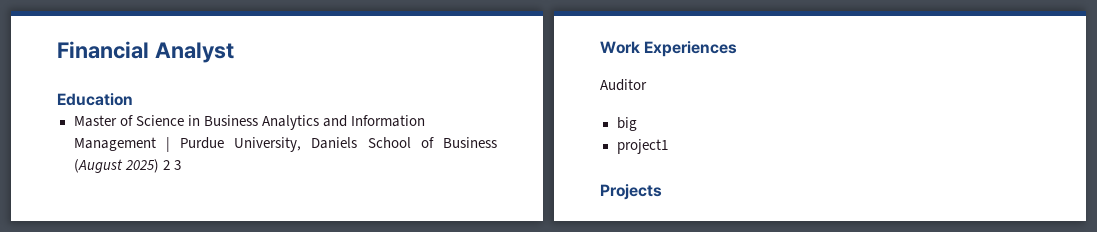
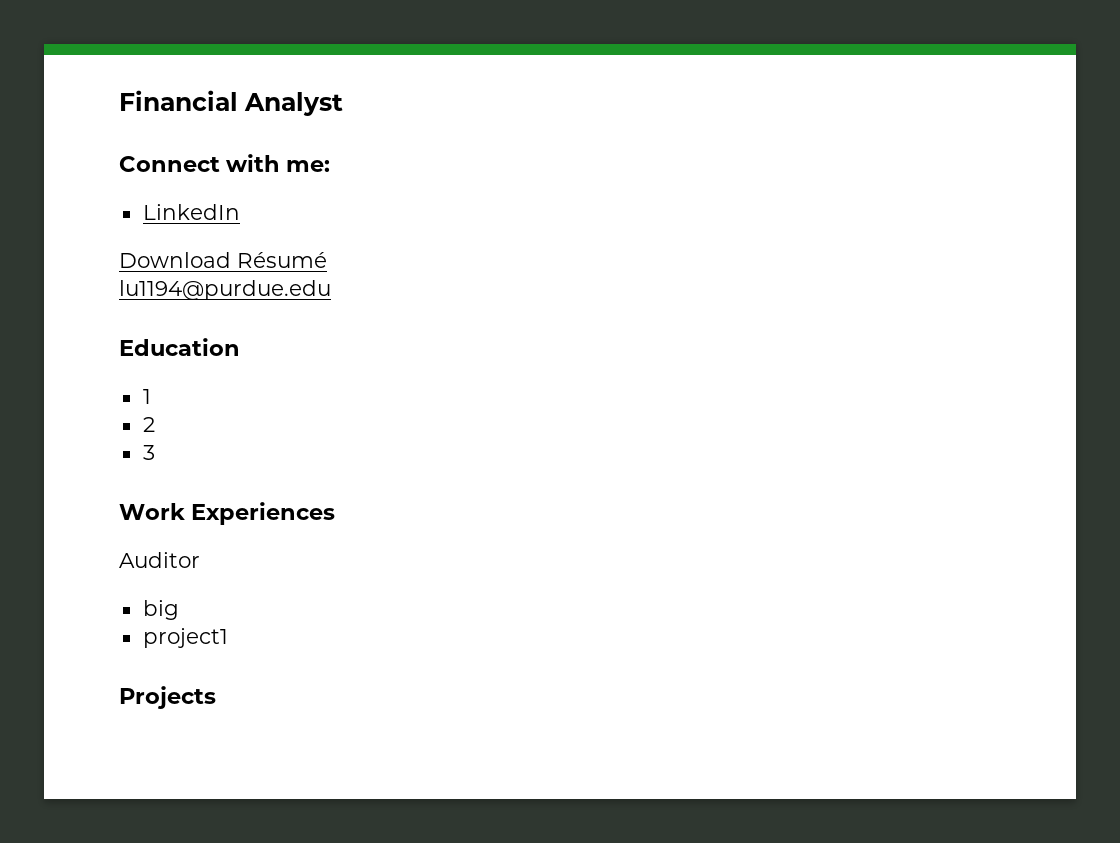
[57,93,133,106] [73,115,425,130] [73,137,498,152] [73,159,159,173] Education // Master of Science in Business Analytics and Information Management | Purdue University, Daniels School of Business (August 2025) -> [119,154,331,172] [142,204,240,220] [119,252,327,268] [119,280,331,300] [119,338,240,356] [142,389,151,404] Connect with me: // LinkedIn // Download Résumé // lu1194@purdue.edu // Education // 1 //
(170, 165) none -> (155, 424) //

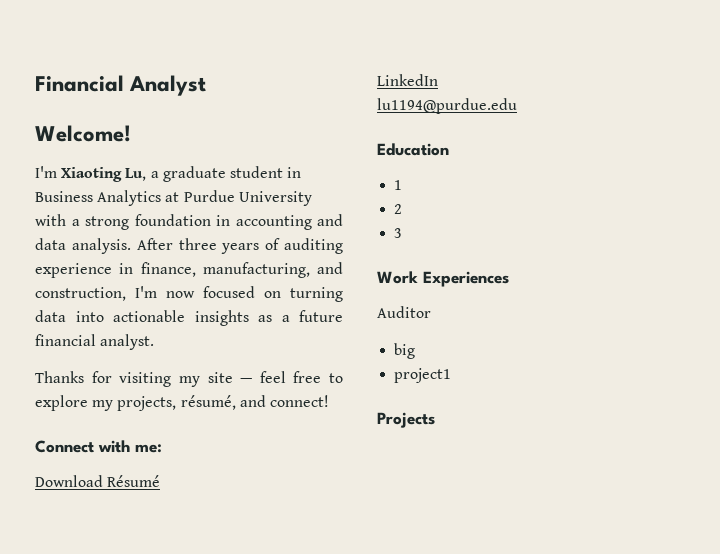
(343, 104) none -> [35,125,131,142] [35,166,302,182] [35,190,312,206] [35,214,343,230] [35,238,343,254] [35,262,343,278] [35,286,343,302] [35,310,343,326] [35,334,155,350] [35,371,343,387] [35,395,329,411] // Welcome! // I'm Xiaoting Lu, a graduate student in Business Analytics at Purdue University with a strong foundation in accounting and data analysis. After three years of auditing experience in finance, manufacturing, and construction, I'm now focused on turning data into actionable insights as a future financial analyst. // Thanks for visiting my site — feel free to explore my projects, résumé, and connect!
[142,204,240,220] // LinkedIn -> (162, 448) none
(327, 260) none -> [377,74,438,86] // LinkedIn

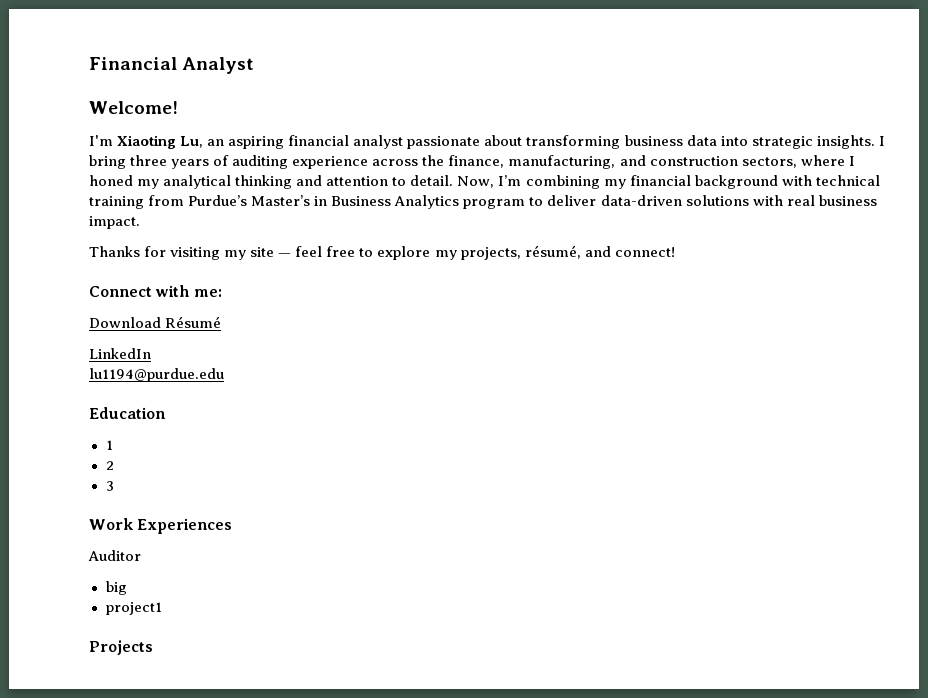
[150,166,302,182] [35,190,312,206] [35,214,343,230] [35,238,173,254] a graduate student in Business Analytics at Purdue University with a strong foundation in accounting and data analysis. After -> [207,135,885,149] [89,155,126,169] an aspiring financial analyst passionate about transforming business data into strategic insights. I bring
[119,263,134,274] in -> [372,155,445,166] across the
[35,286,343,302] [35,310,343,326] [35,334,155,350] construction, I'm now focused on turning data into actionable insights as a future financial analyst. -> [649,155,855,168] [89,175,880,189] [89,195,877,209] [89,216,140,229] construction sectors, where I honed my analytical thinking and attention to detail. Now, I’m combining my financial background with technical training from Purdue’s Master’s in Business Analytics program to deliver data-driven solutions with real business impact.

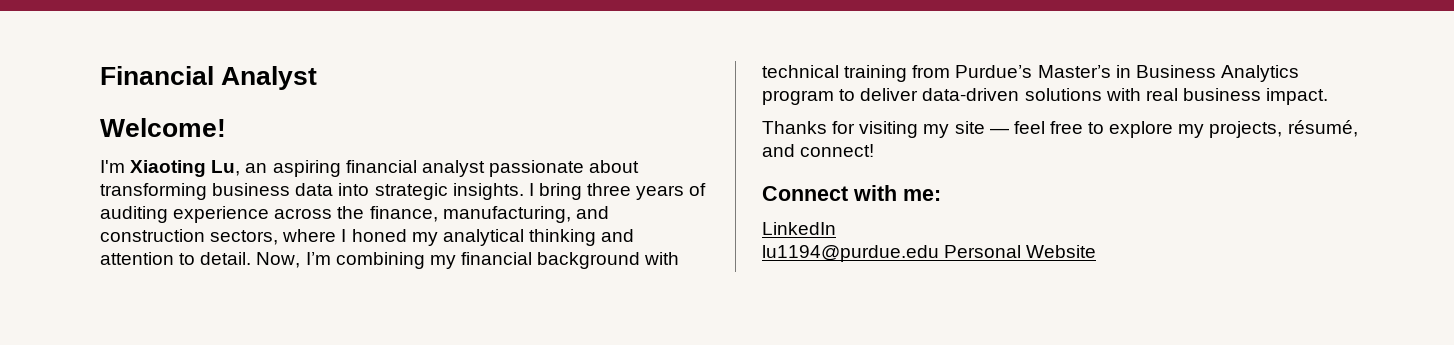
[89,316,222,328] // Download Résumé -> (941, 195) none
[89,407,166,419] [105,440,113,450] [105,461,114,470] [105,481,114,491] [89,518,233,534] [88,550,141,561] [105,581,127,595] [105,602,162,615] [89,640,153,655] // Education // 1 // 2 // 3 // Work Experiences // Auditor // big // project1 // Projects -> [944,245,1097,258] Personal Website

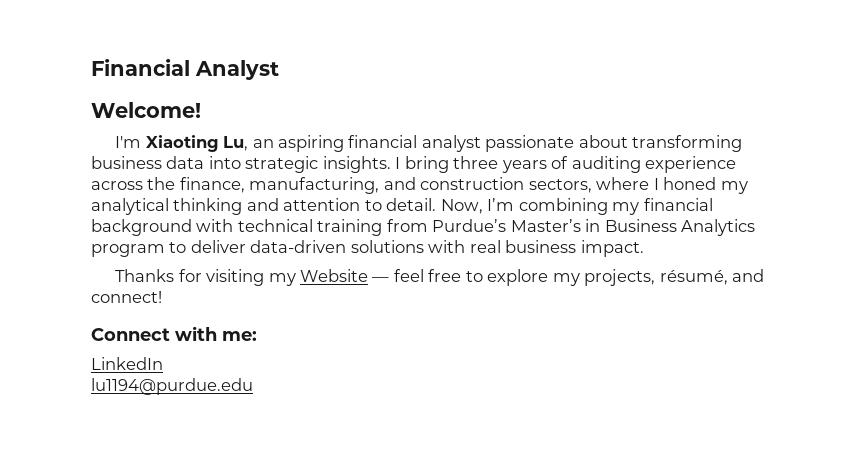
[954,121,985,134] site -> [299,269,368,282] Website
[944,245,1097,258] Personal Website -> (253, 386) none

